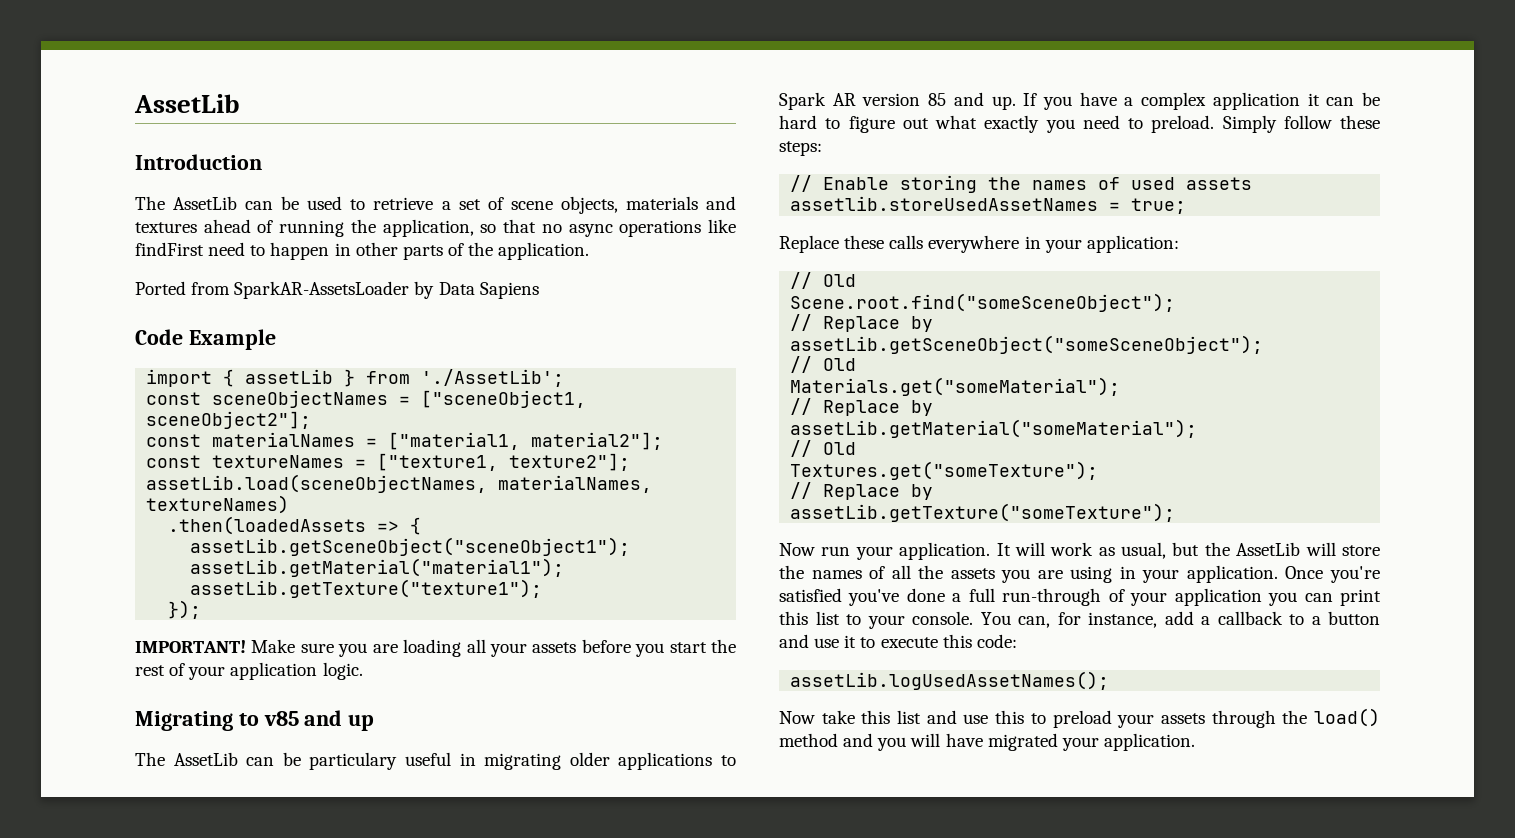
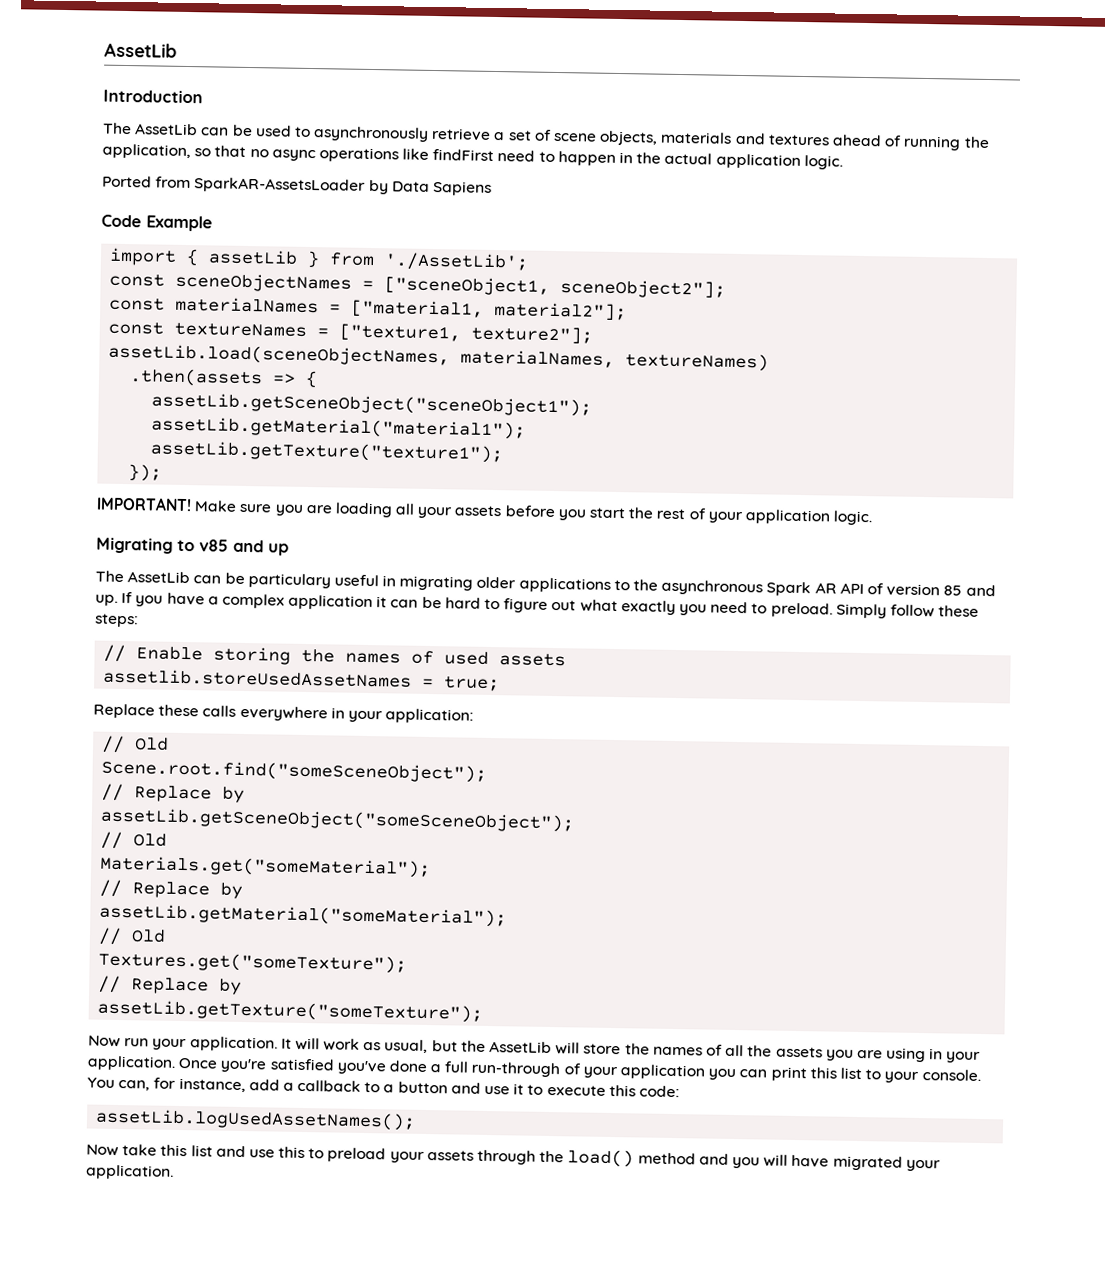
(366, 204) none -> [313,126,430,142] asynchronously
[355,242,590,260] other parts of the application. -> [636,152,843,170] the actual application logic.
[168,516,367,535] .then(loadedAssets -> [129,368,264,388] .then(assets
[779,92,856,110] Spark AR -> [633,579,884,597] the asynchronous Spark AR API of

